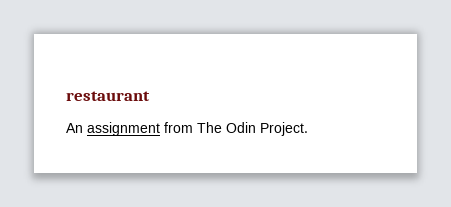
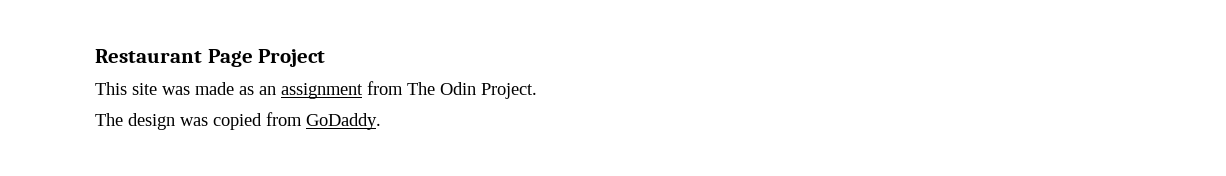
[66,91,150,101] [66,123,83,133] restaurant // An -> [95,49,326,67] [95,82,276,95] Restaurant Page Project // This site was made as an
(308, 129) none -> [95,112,381,130] // The design was copied from GoDaddy.

